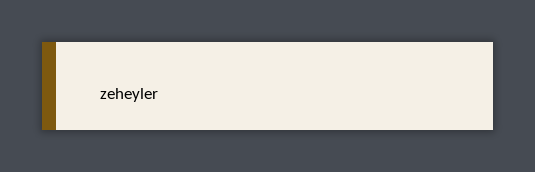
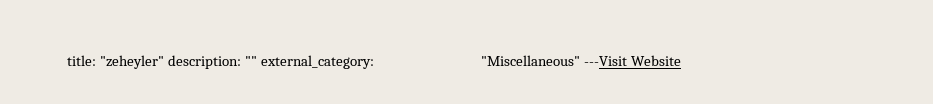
[100,88,158,102] zeheyler -> [67,55,681,69] title: "zeheyler" description: "" external_category: "Miscellaneous" ---Visit Website

